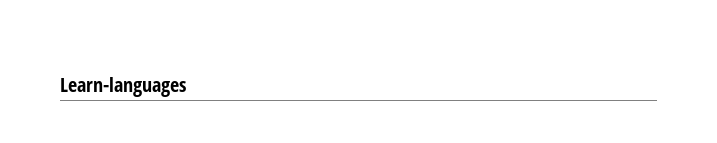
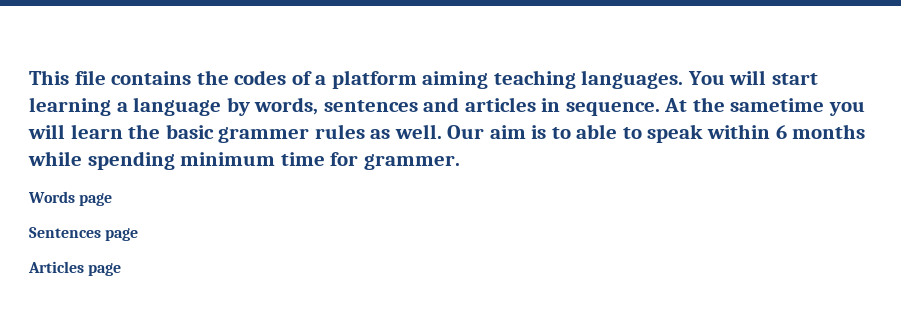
[60,77,186,97] Learn-languages -> [29,70,818,89] [29,97,865,116] [28,124,866,143] [28,151,460,170] [28,191,113,206] [29,227,139,241] [28,261,122,276] This file contains the codes of a platform aiming teaching languages. You will start learning a language by words, sentences and articles in sequence. At the sametime you will learn the basic grammer rules as well. Our aim is to able to speak within 6 months while spending minimum time for grammer. // Words page // Sentences page // Articles page

